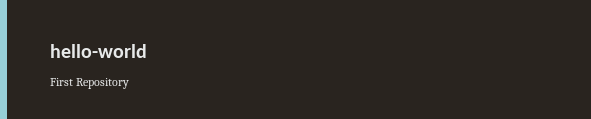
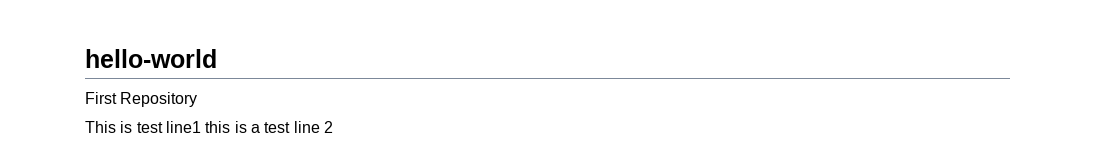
(130, 83) none -> [85,121,333,133] // This is test line1 this is a test line 2

